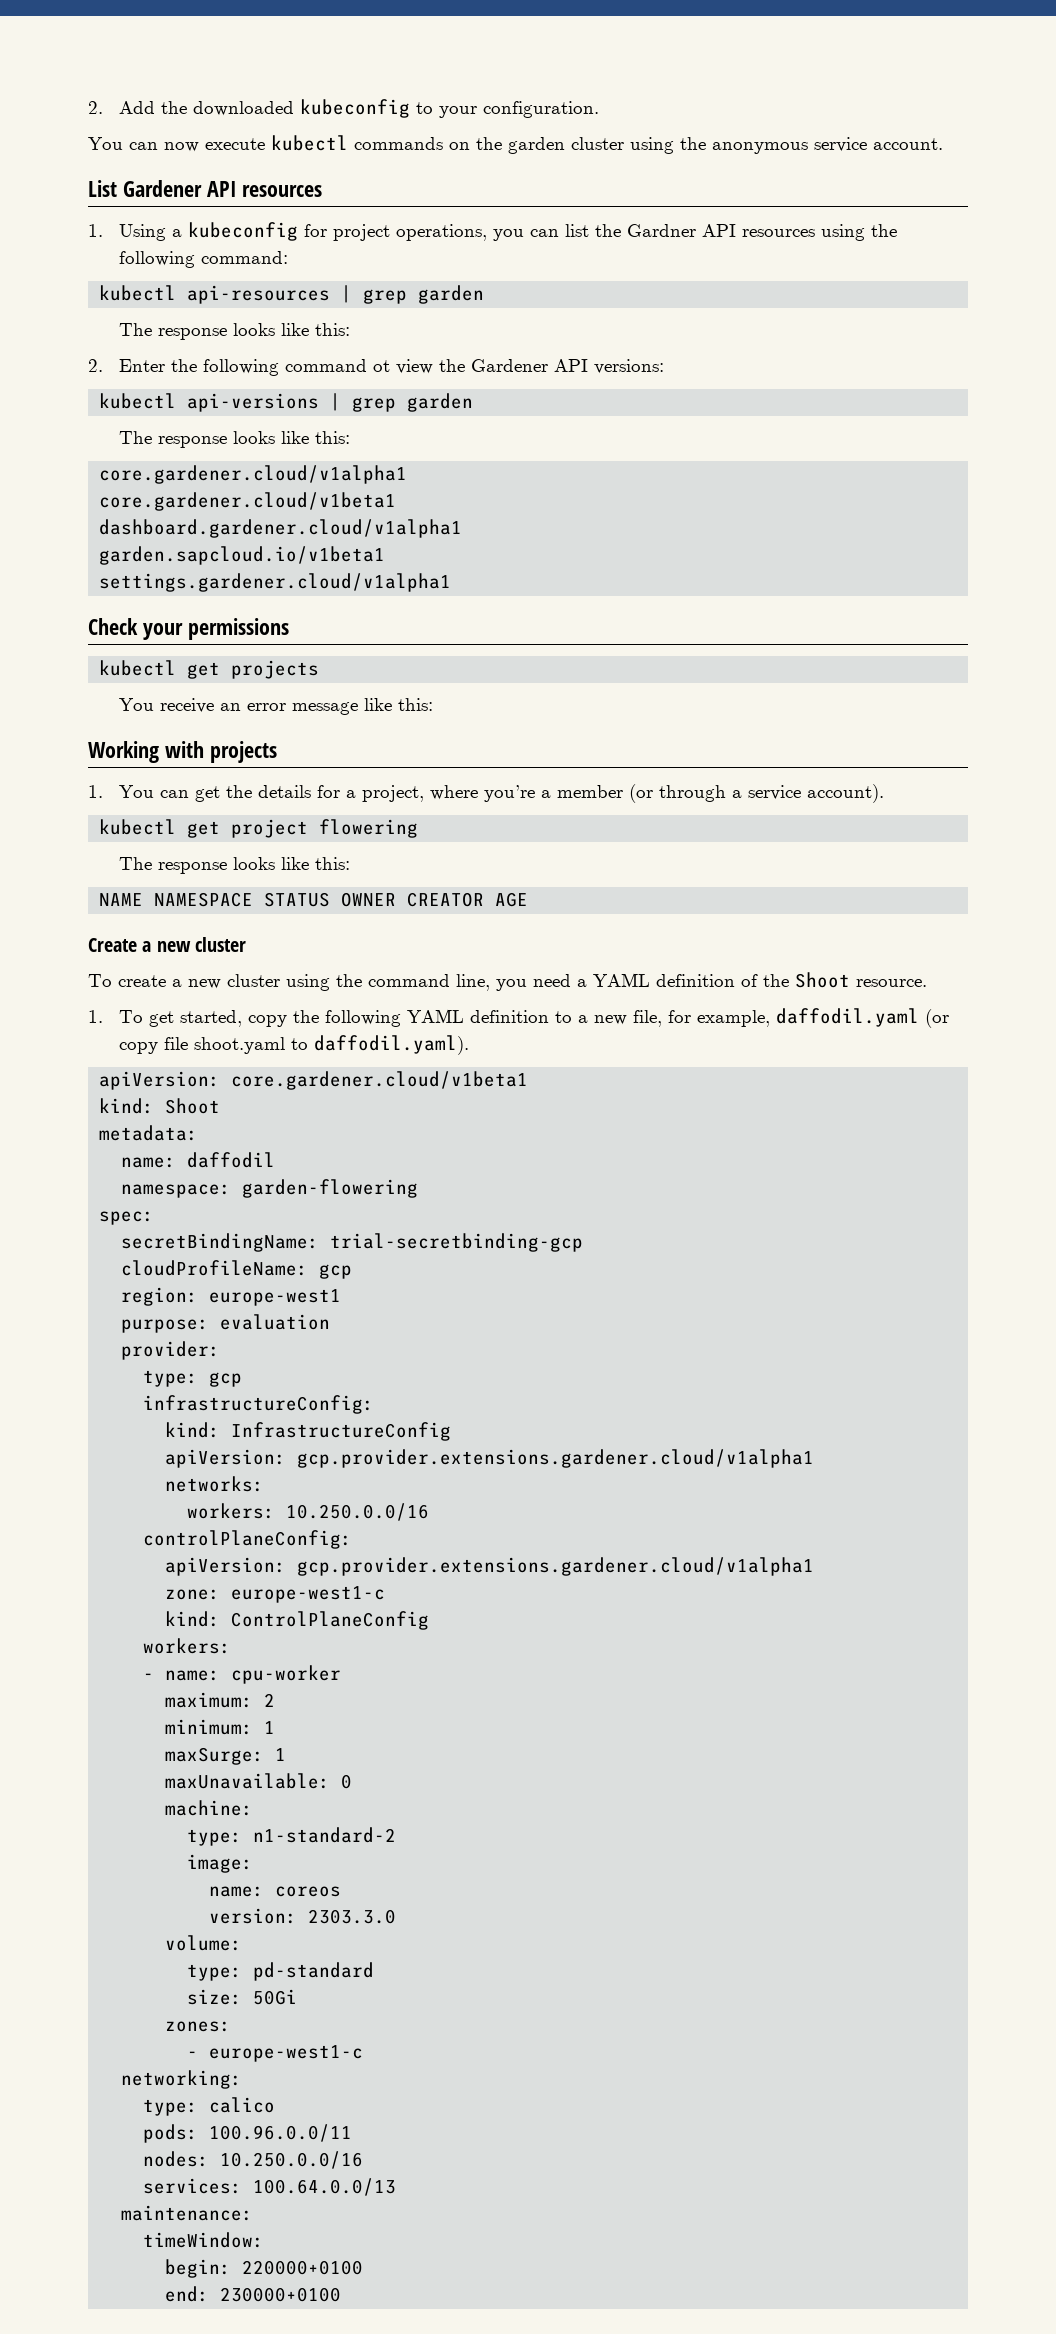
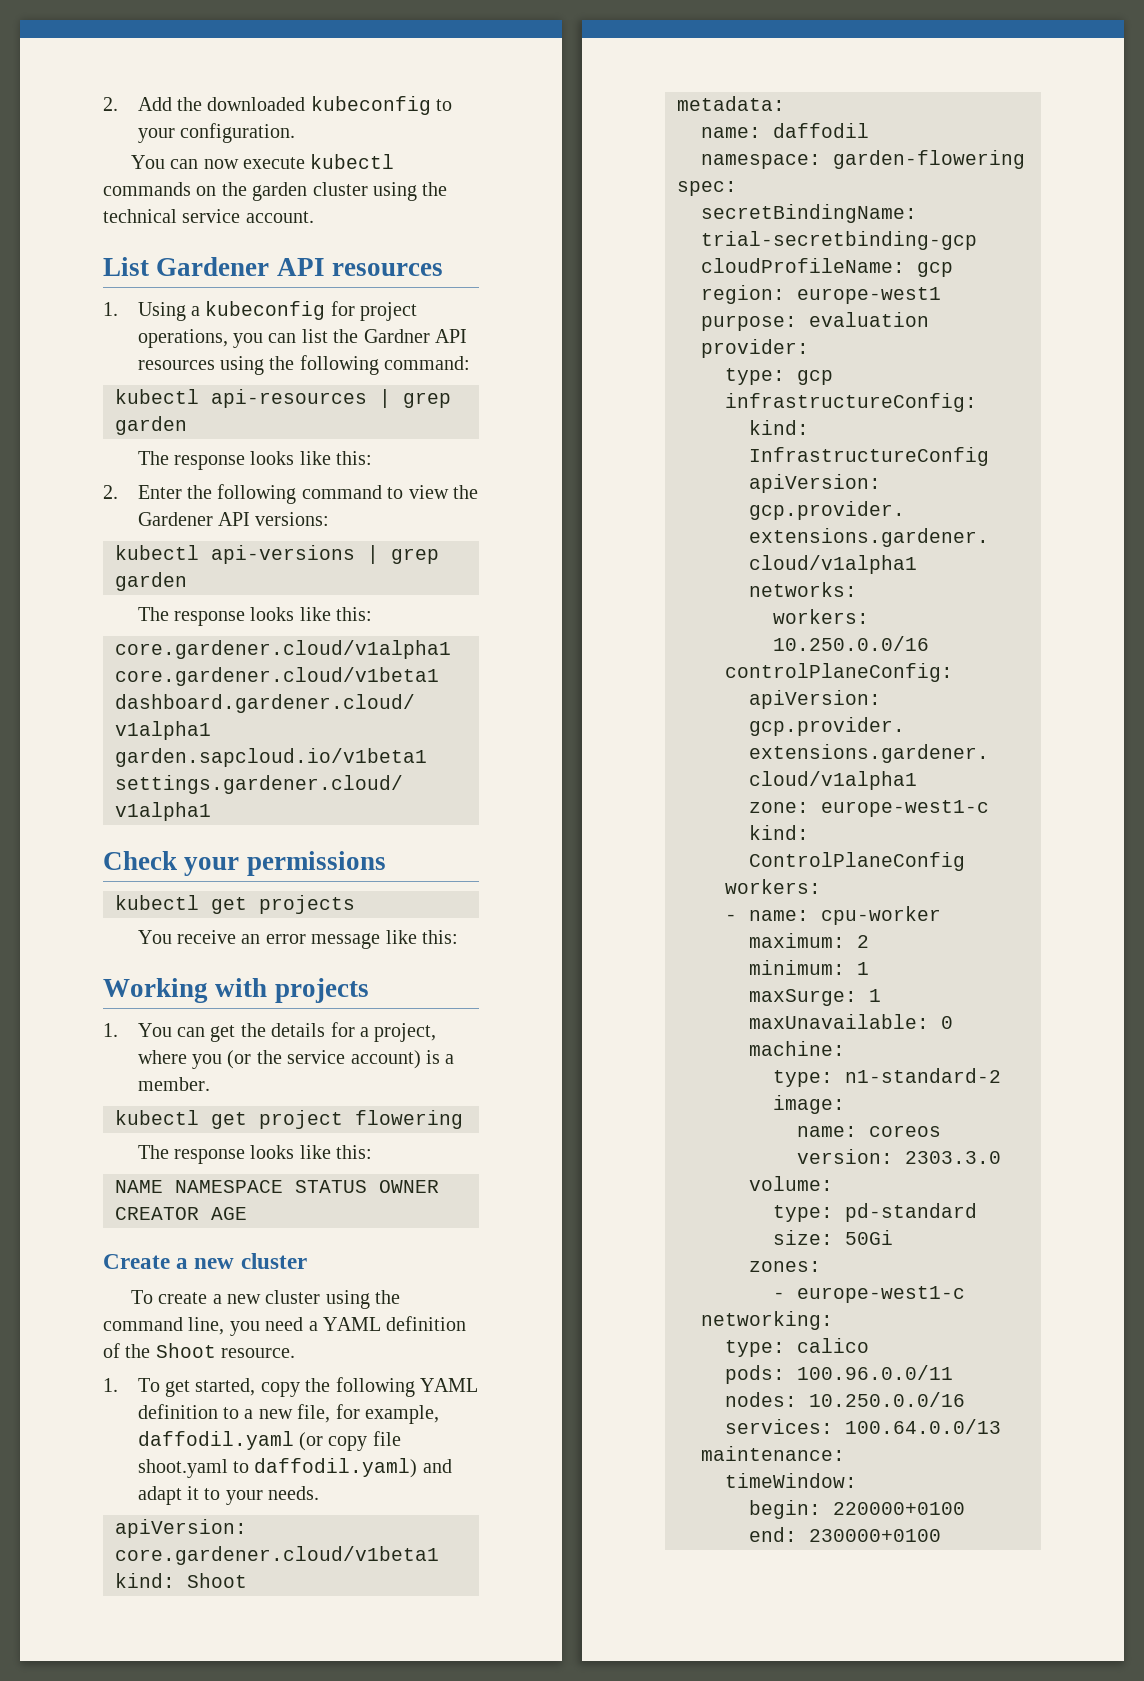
[712,142,808,154] anonymous -> [103,209,177,223] technical
[373,360,391,372] ot -> [387,487,404,499] to
[484,784,885,803] you’re a member (or through a service account). -> [192,1050,455,1069] [137,1077,210,1091] you (or the service account) is a member.
[314,1035,470,1055] daffodil.yaml). -> [254,1458,452,1478] [137,1486,320,1505] daffodil.yaml) and adapt it to your needs.

